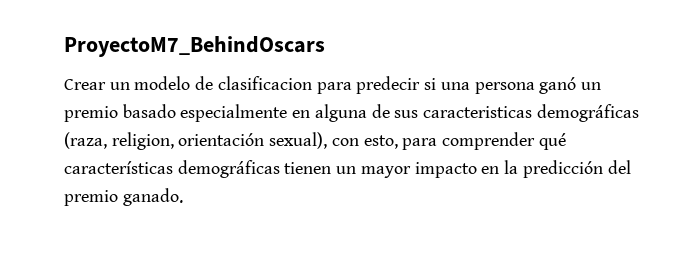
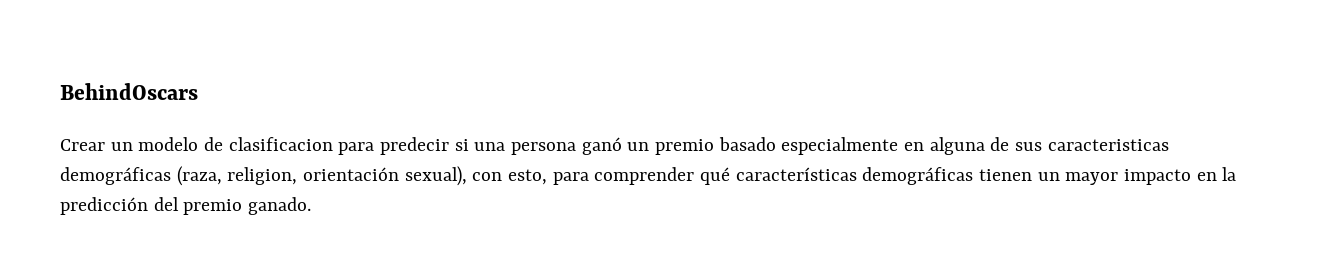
[64,36,325,57] ProyectoM7_BehindOscars -> [60,83,198,100] BehindOscars

